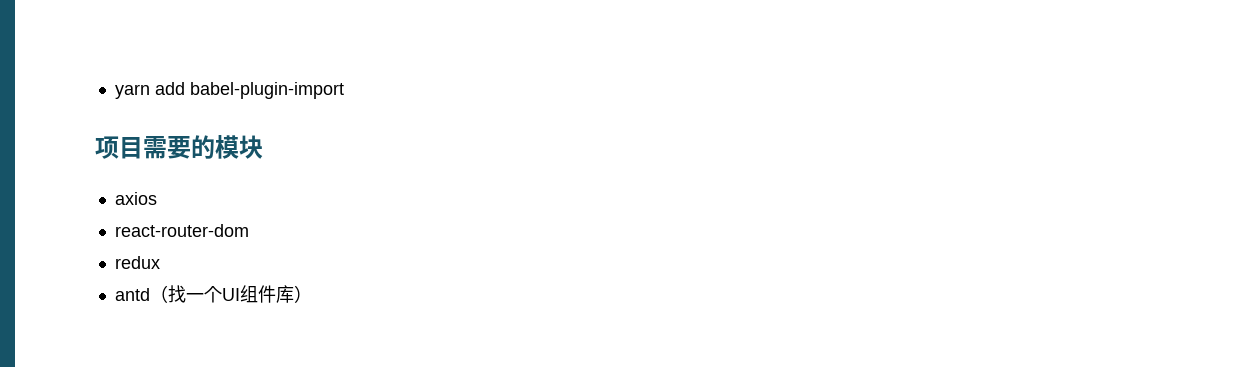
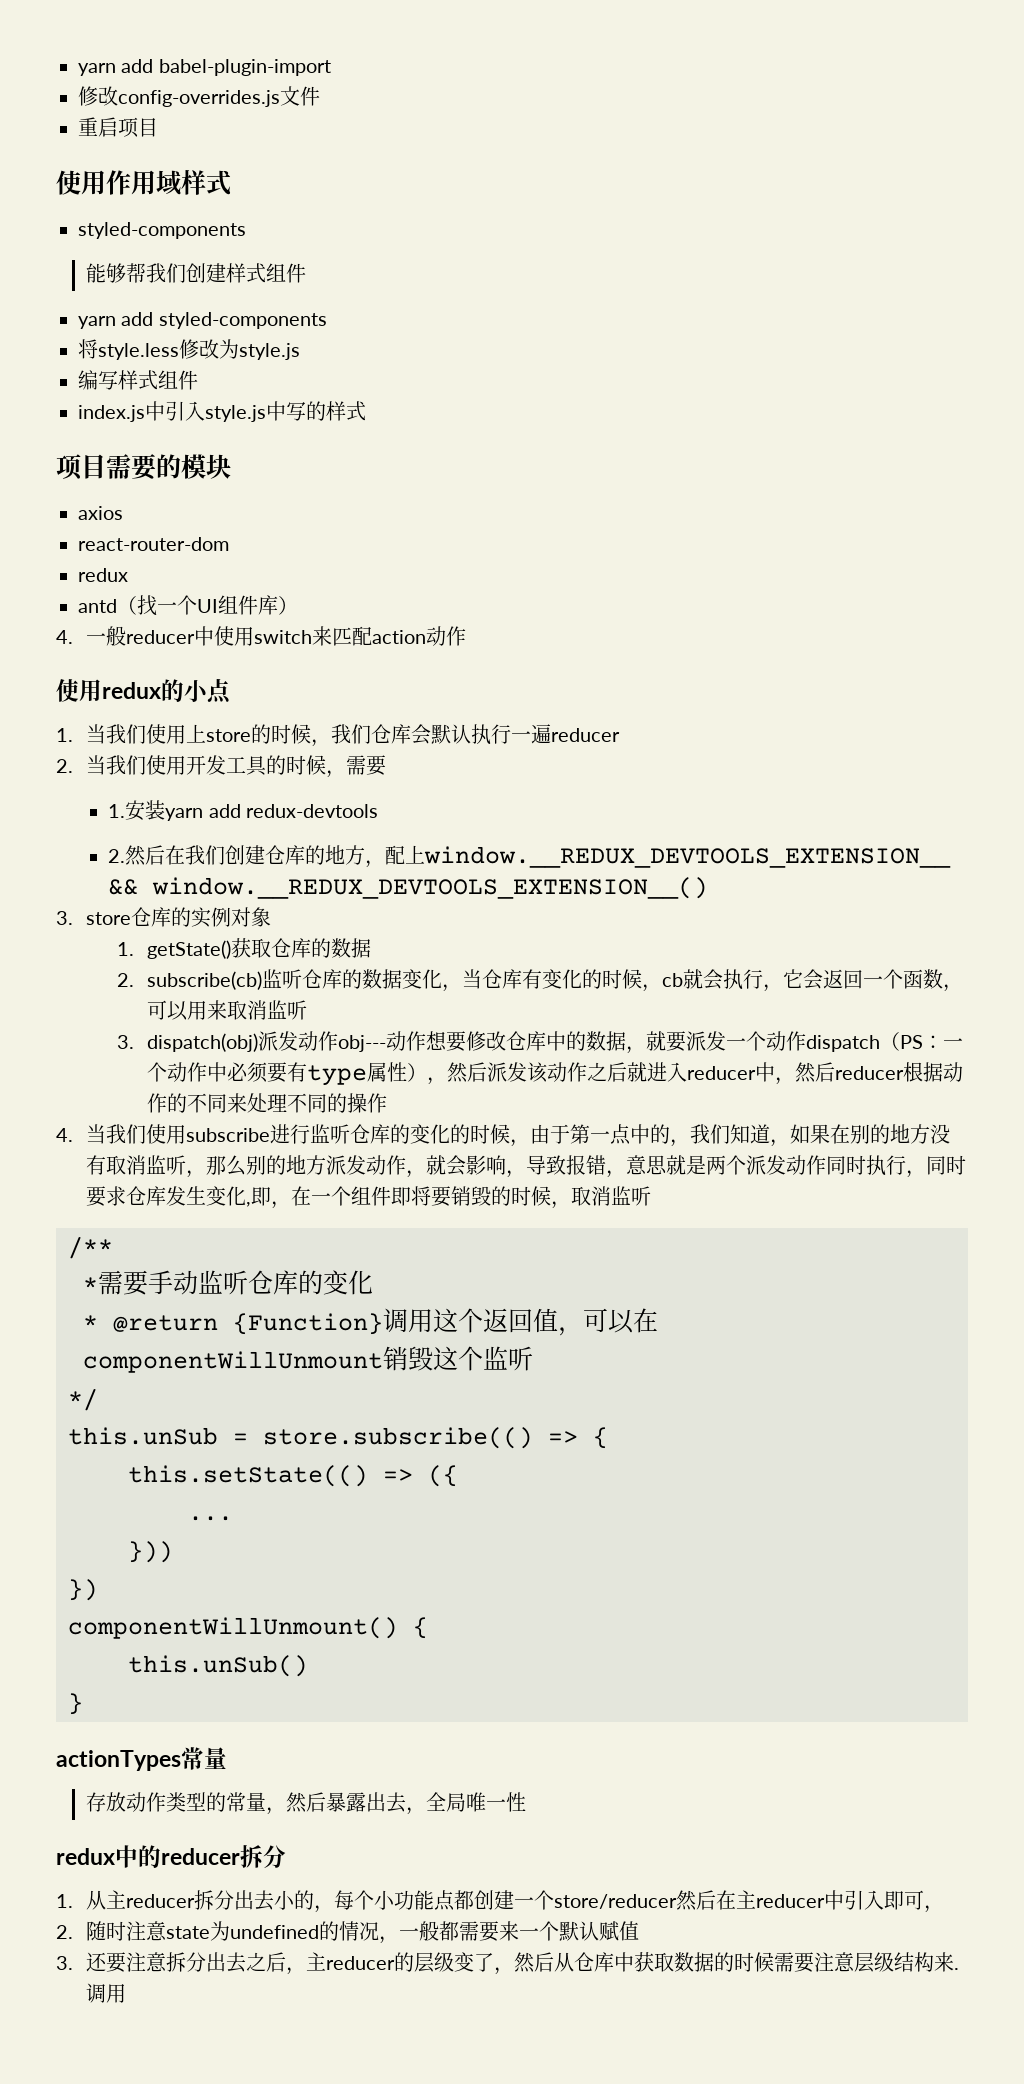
(344, 90) none -> [78,86,320,107] [78,117,158,138] [56,170,231,196] [78,222,246,239] [86,263,307,283] [78,312,327,329] [78,339,300,360] [78,370,198,390] [78,401,366,422] // 修改config-overrides.js文件 // 重启项目 // 使用作用域样式 // styled-components // 能够帮我们创建样式组件 // yarn add styled-components // 将style.less修改为style.js // 编写样式组件 // index.js中引入style.js中写的样式
(312, 294) none -> [56,626,467,646] [56,679,231,704] [56,724,621,747] [56,755,387,778] [108,800,379,821] [108,845,952,868] [108,877,709,899] [56,907,272,928] [116,938,372,959] [116,969,964,992] [147,1000,308,1021] [116,1031,964,1054] [147,1062,964,1086] [147,1093,388,1113] [56,1124,951,1147] [86,1155,967,1178] [86,1186,652,1209] [68,1236,113,1259] [83,1270,373,1296] [83,1308,658,1336] [83,1346,533,1373] [68,1388,98,1411] [68,1427,608,1449] [128,1465,458,1487] [188,1516,233,1521] [128,1541,173,1563] [68,1579,98,1601] [68,1617,428,1639] [128,1655,308,1677] [68,1693,83,1715] [56,1747,227,1771] [86,1792,527,1815] [56,1845,286,1868] [56,1890,945,1913] [56,1921,640,1944] [56,1952,960,1975] [86,1983,127,2003] // 4.一般reducer中使用switch来匹配action动作 // 使用redux的小点 // 1.当我们使用上store的时候，我们仓库会默认执行一遍reducer // 2.当我们使用开发工具的时候，需要 // 1.安装yarn add redux-devtools // 2.然后在我们创建仓库的地方，配上window.__REDUX_DEVTOOLS_EXTENSION__ && window.__REDUX_DEVTOOLS_EXTENSION__() // 3. store仓库的实例对象 // 1. getState()获取仓库的数据 // 2. subscribe(cb)监听仓库的数据变化，当仓库有变化的时候，cb就会执行，它会返回一个函数，可以用来取消监听 // 3. dispatch(obj)派发动作obj---动作想要修改仓库中的数据，就要派发一个动作dispatch（PS：一个动作中必须要有type属性），然后派发该动作之后就进入reducer中，然后reducer根据动作的不同来处理不同的操作 // 4.当我们使用subscribe进行监听仓库的变化的时候，由于第一点中的，我们知道，如果在别的地方没有取消监听，那么别的地方派发动作，就会影响，导致报错，意思就是两个派发动作同时执行，同时要求仓库发生变化,即，在一个组件即将要销毁的时候，取消监听 // /** // *需要手动监听仓库的变化 // * @return {Function}调用这个返回值，可以在componentWillUnmount销毁这个监听 // */ // this.unSub = store.subscribe(() => { // this.setState(() => ({ // ... // })) // }) // componentWillUnmount() { // this.unSub() // } // actionTypes常量 // 存放动作类型的常量，然后暴露出去，全局唯一性 // redux中的reducer拆分 // 1.从主reducer拆分出去小的，每个小功能点都创建一个store/reducer然后在主reducer中引入即可， // 2.随时注意state为undefined的情况，一般都需要来一个默认赋值 // 3.还要注意拆分出去之后，主reducer的层级变了，然后从仓库中获取数据的时候需要注意层级结构来.调用

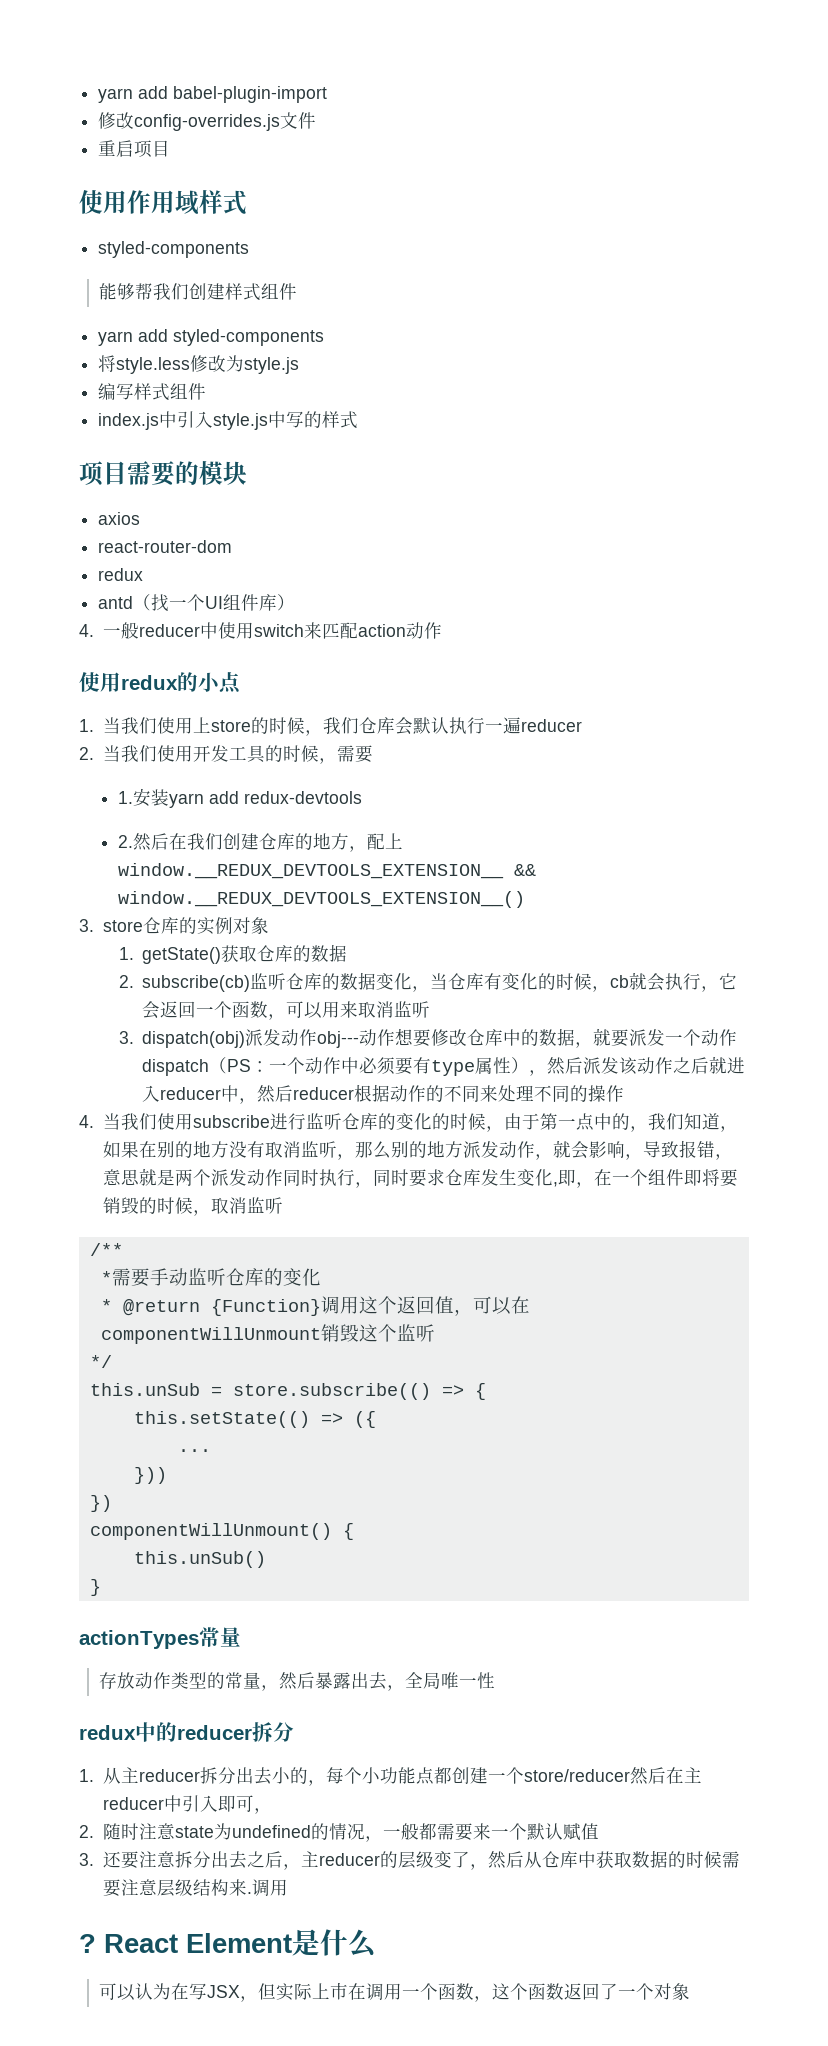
(127, 1993) none -> [79,1929,377,1958] [98,1982,690,2002] // ? React Element是什么 // 可以认为在写JSX，但实际上市在调用一个函数，这个函数返回了一个对象

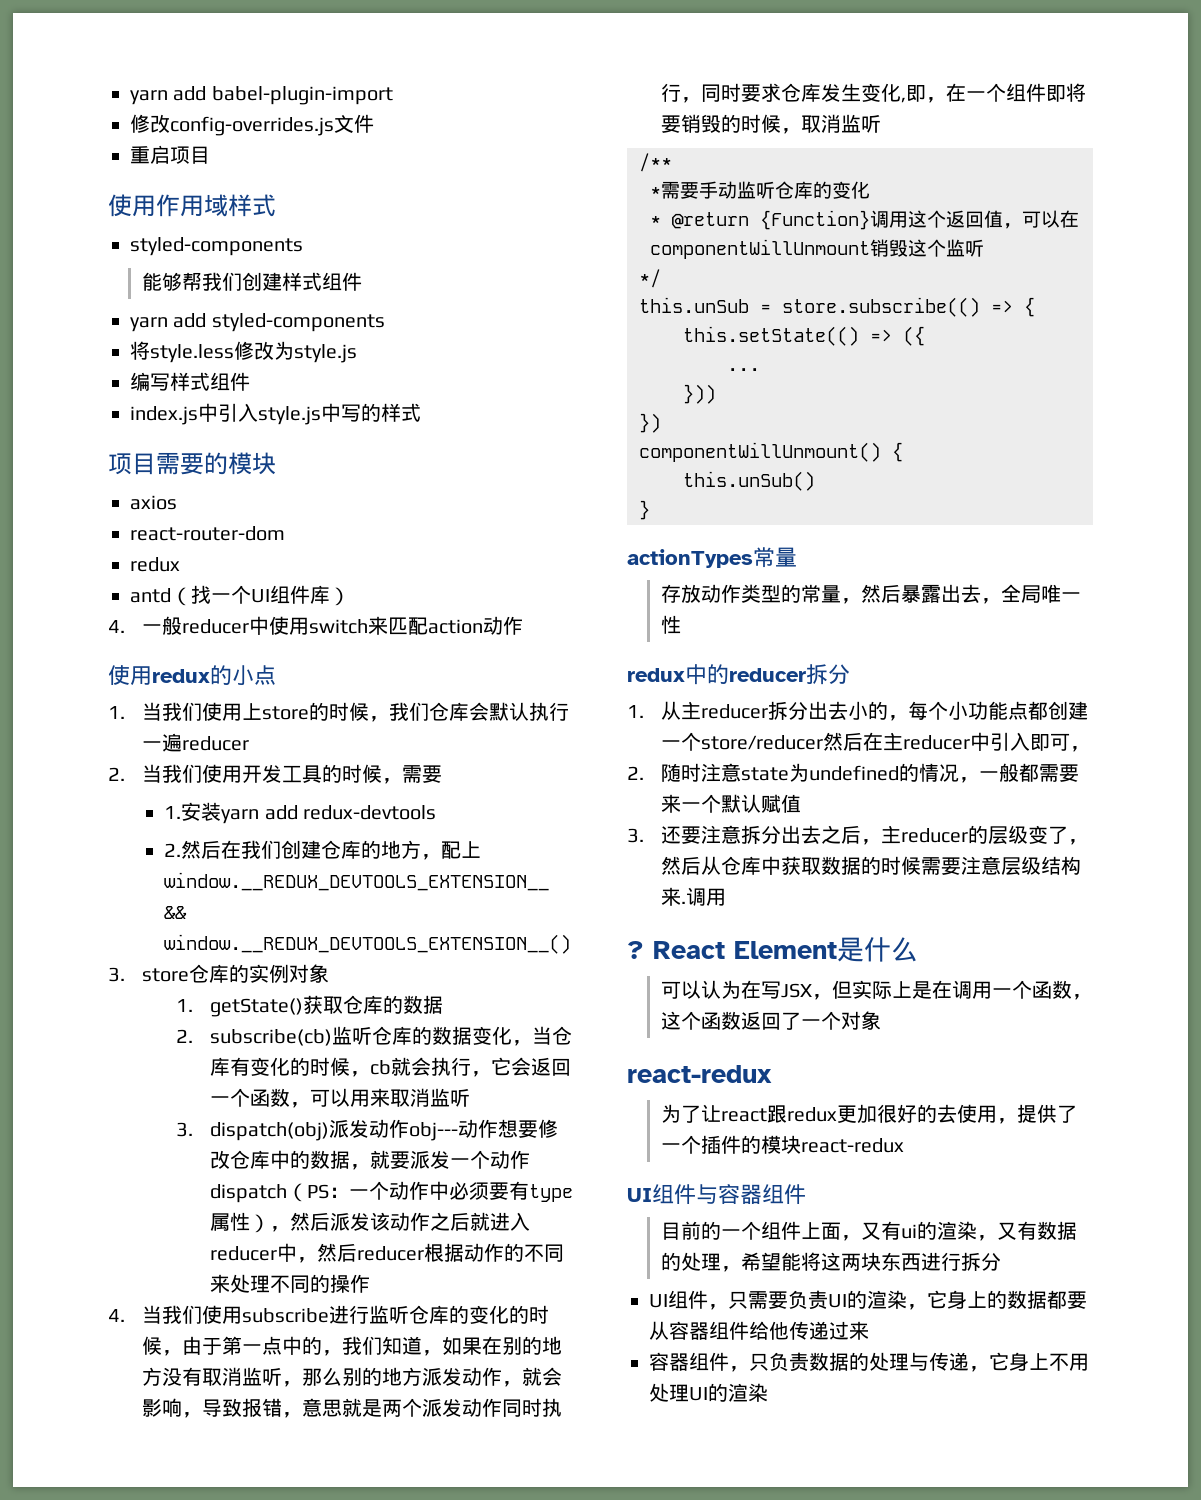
[329,1982,348,2000] 市 -> [912,981,933,999] 是
(690, 1991) none -> [627,1065,772,1083] [661,1104,1078,1124] [661,1135,905,1154] [627,1184,806,1204] [661,1221,1078,1241] [661,1252,1002,1272] [649,1290,1087,1310] [649,1321,869,1340] [649,1352,1089,1372] [649,1383,768,1402] // react-redux // 为了让react跟redux更加很好的去使用，提供了一个插件的模块react-redux // UI组件与容器组件 // 目前的一个组件上面，又有ui的渲染，又有数据的处理，希望能将这两块东西进行拆分 // UI组件，只需要负责UI的渲染，它身上的数据都要从容器组件给他传递过来 // 容器组件，只负责数据的处理与传递，它身上不用处理UI的渲染

